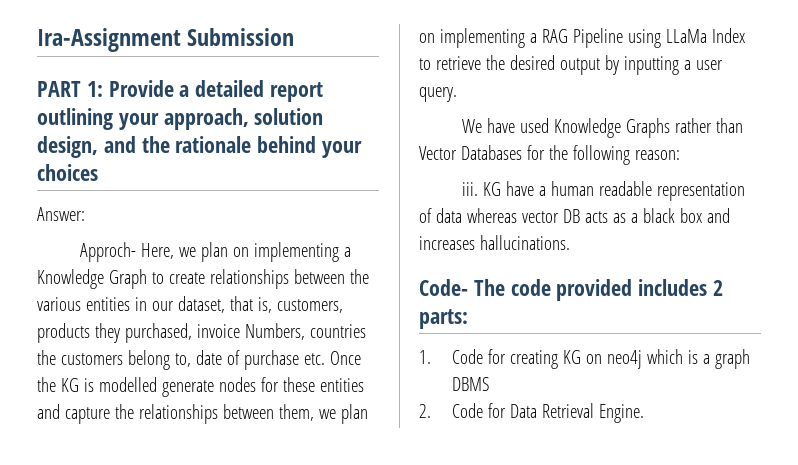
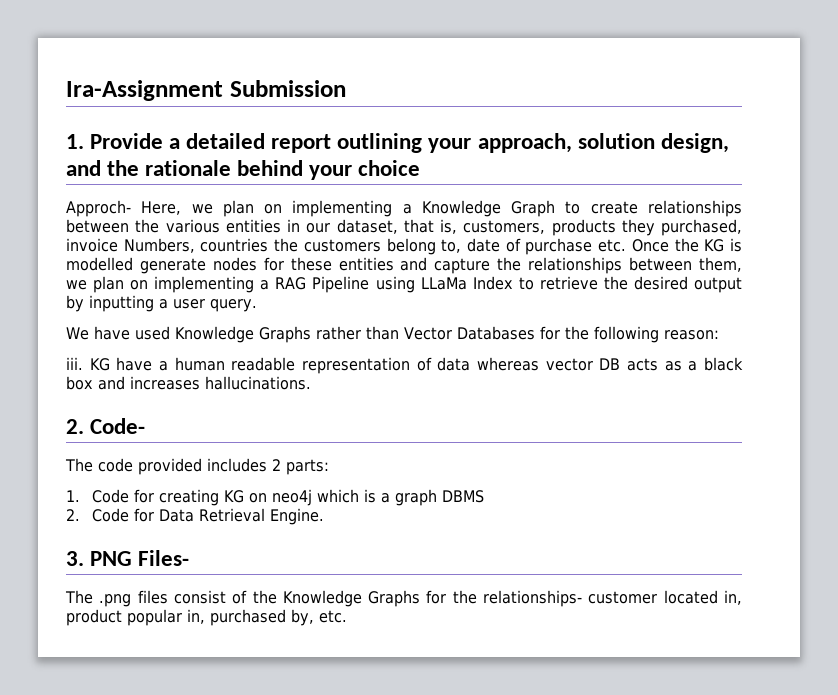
[37,81,103,97] PART 1: -> [66,134,84,149] 1.
[37,164,98,181] [37,207,85,221] choices // Answer: -> [358,160,421,176] choice
(570, 242) none -> [66,419,84,434] 2.
(468, 287) none -> (146, 426) //
(645, 413) none -> [66,550,190,566] [65,590,742,607] [66,609,347,626] // 3. PNG Files- // The .png files consist of the Knowledge Graphs for the relationships- customer located in, product popular in, purchased by, etc.

